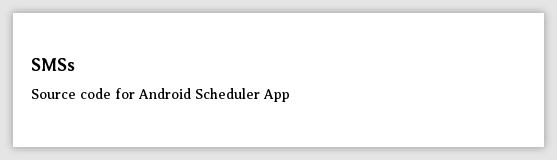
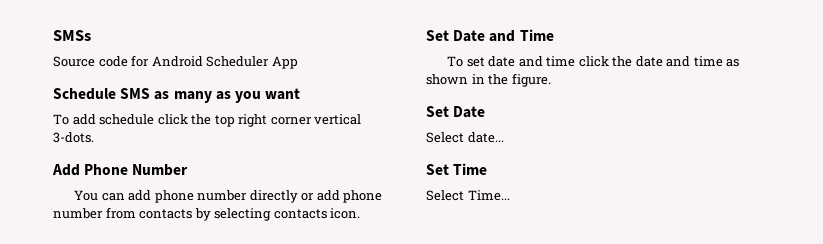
(290, 95) none -> [53,88,301,103] [53,114,362,127] [53,132,94,143] [52,164,189,176] [74,190,383,203] [53,207,361,221] [426,29,554,42] [447,56,740,67] [426,73,551,87] [426,106,486,118] [426,132,504,143] [426,163,488,175] [426,190,510,201] // Schedule SMS as many as you want // To add schedule click the top right corner vertical 3-dots. // Add Phone Number // You can add phone number directly or add phone number from contacts by selecting contacts icon. // Set Date and Time // To set date and time click the date and time as shown in the figure. // Set Date // Select date... // Set Time // Select Time...

